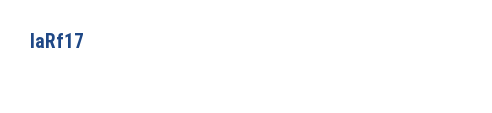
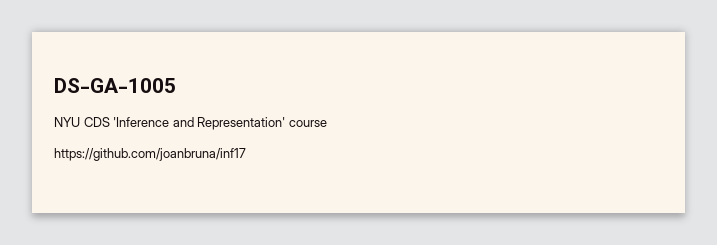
[30,33,84,48] IaRf17 -> [54,78,176,93] [54,117,327,130] [54,148,246,161] DS-GA-1005 // NYU CDS 'Inference and Representation' course // https://github.com/joanbruna/inf17

